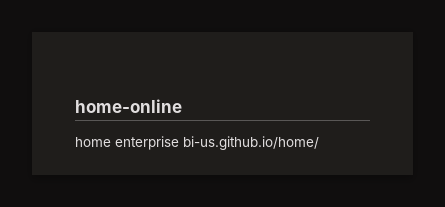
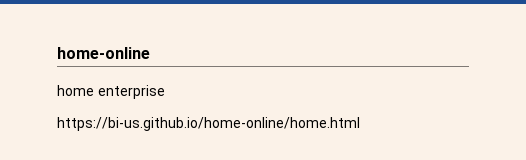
[183,136,319,150] bi-us.github.io/home/ -> [57,117,360,131] // https://bi-us.github.io/home-online/home.html

